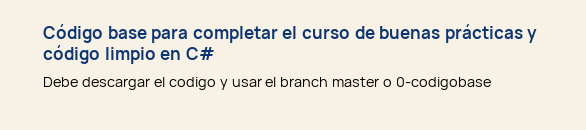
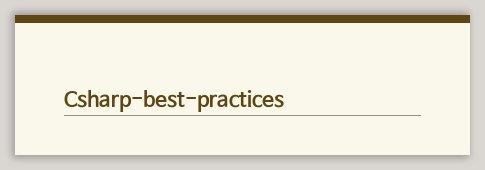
[43,24,538,43] [43,45,215,64] [43,77,492,90] Código base para completar el curso de buenas prácticas y código limpio en C# // Debe descargar el codigo y usar el branch master o 0-codigobase -> [64,90,284,112] Csharp-best-practices

